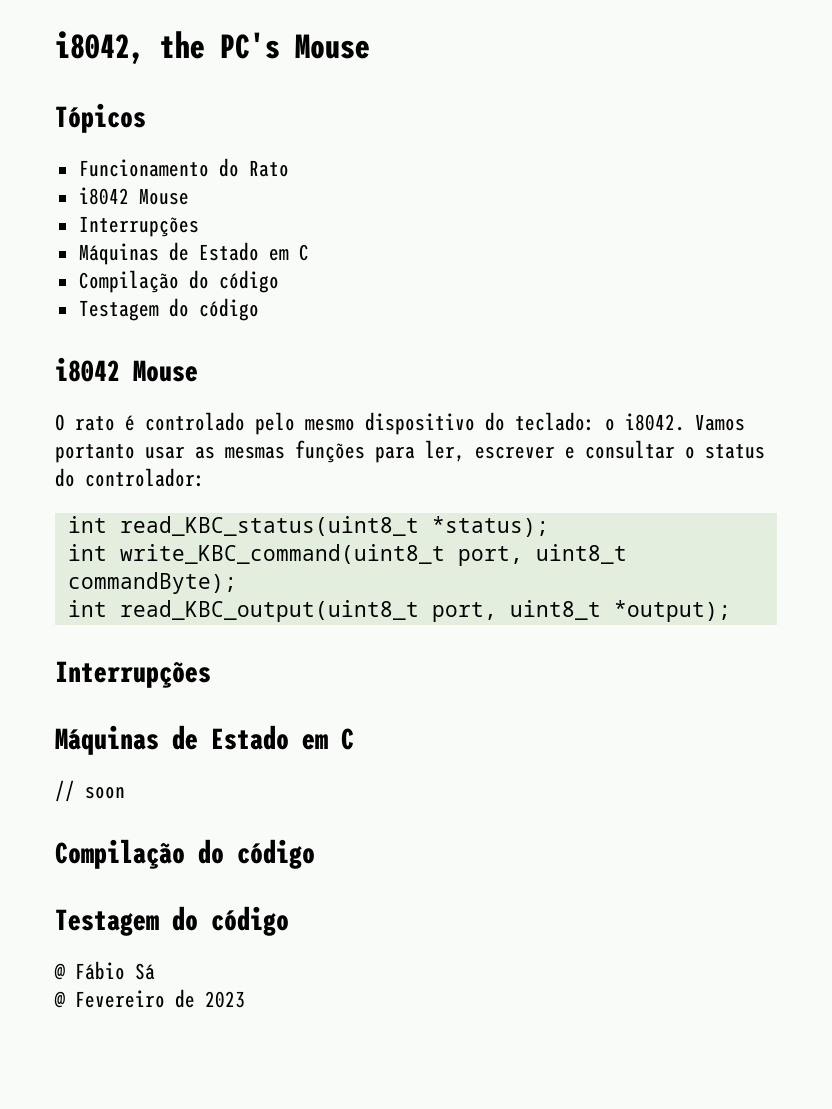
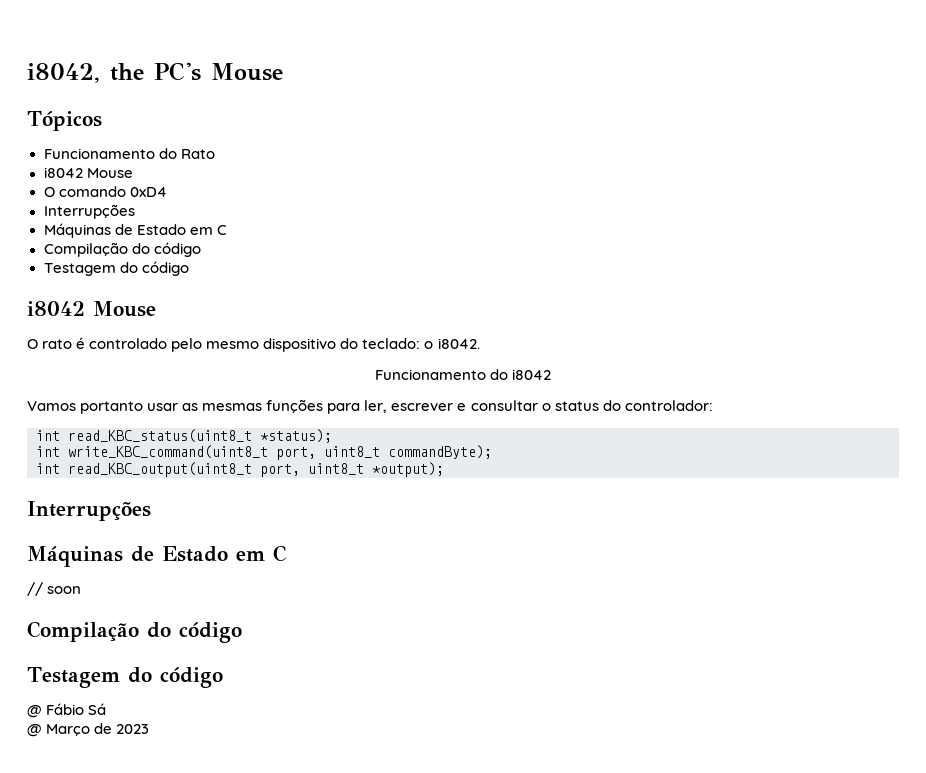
(189, 196) none -> [43,186,167,197] // O comando 0xD4
(685, 422) none -> [374,369,552,380] // Funcionamento do i8042 //
[75,990,165,1008] Fevereiro -> [46,724,91,736] Março

